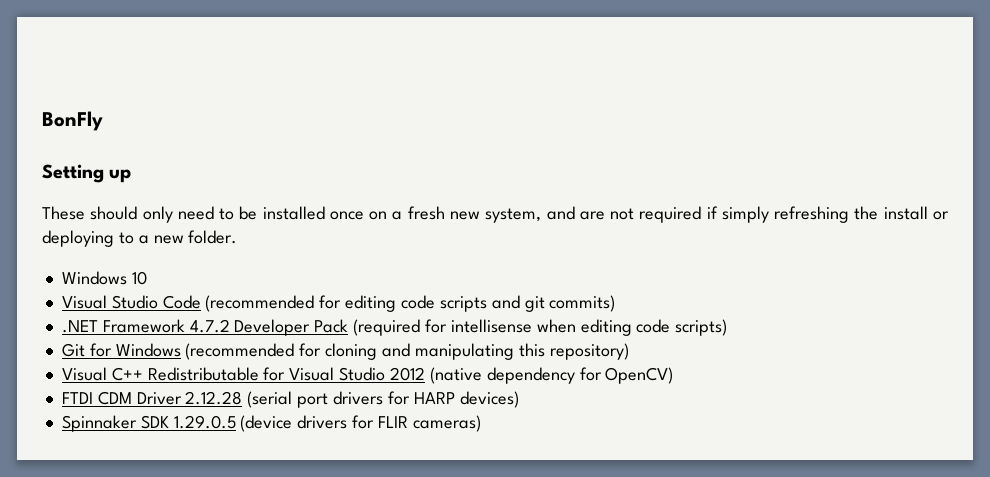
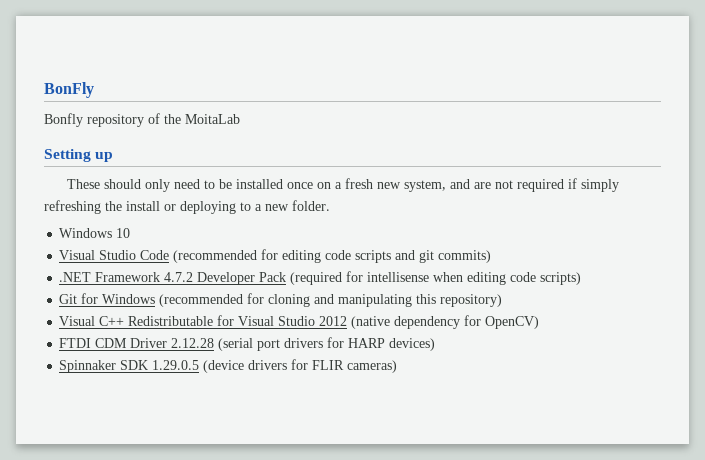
(103, 121) none -> [44,113,240,127] // Bonfly repository of the MoitaLab

